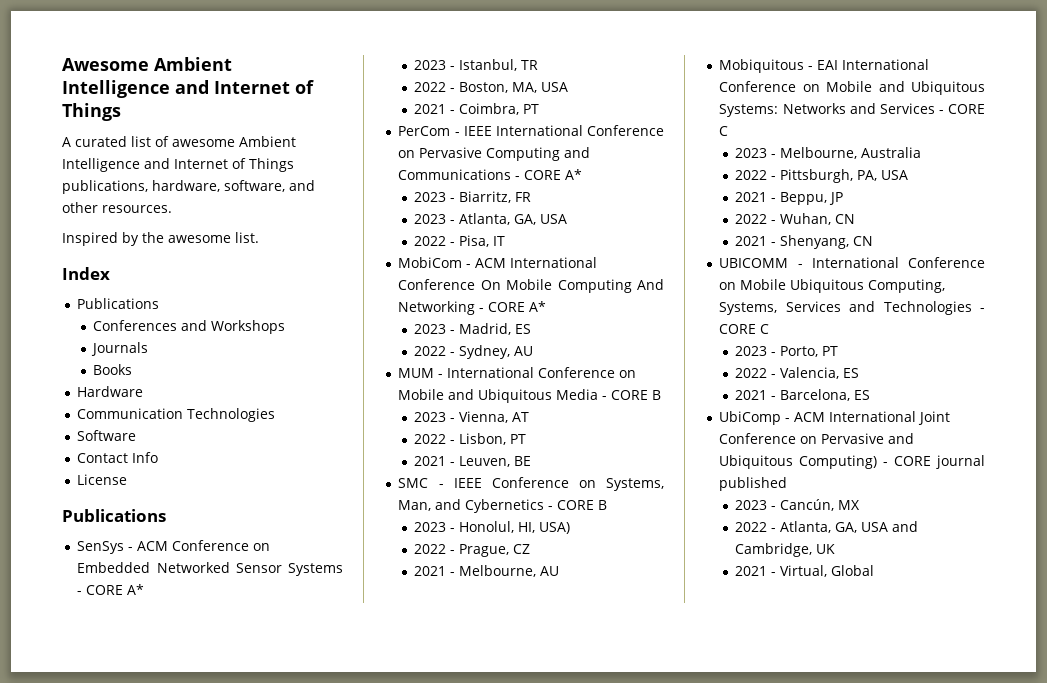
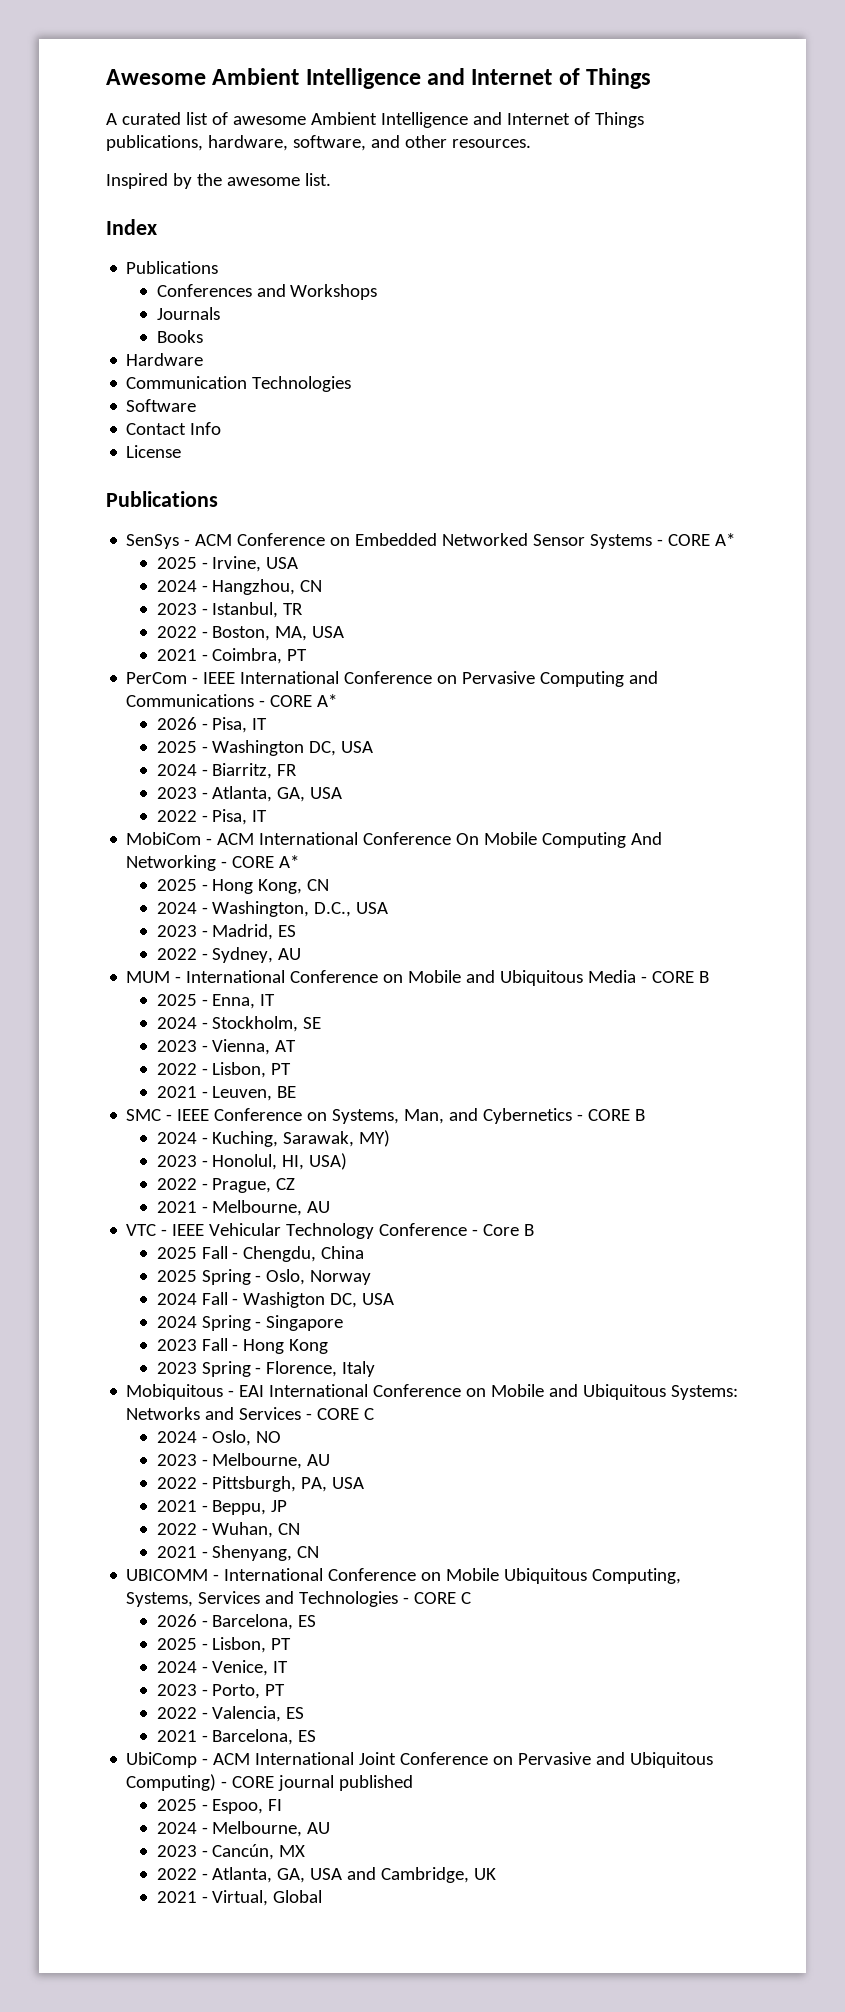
(145, 589) none -> [156,556,299,572] [156,579,323,595] // 2025 - Irvine, USA // 2024 - Hangzhou, CN
[414,192,447,202] 2023 -> [156,717,268,733] [156,740,374,756] [156,764,197,776] 2026 - Pisa, IT // 2025 - Washington DC, USA // 2024
(547, 306) none -> [156,879,330,894] [156,901,389,917] // 2025 - Hong Kong, CN // 2024 - Washington, D.C., USA
(662, 395) none -> [156,994,276,1009] [156,1016,322,1032] // 2025 - Enna, IT // 2024 - Stockholm, SE
(608, 505) none -> [156,1130,391,1147] // 2024 - Kuching, Sarawak, MY)
(560, 571) none -> [126,1223,535,1239] [156,1246,365,1262] [156,1269,372,1285] [156,1292,395,1308] [156,1315,344,1331] [156,1338,329,1354] [156,1361,376,1377] // VTC - IEEE Vehicular Technology Conference - Core B // 2025 Fall - Chengdu, China // 2025 Spring - Oslo, Norway // 2024 Fall - Washigton DC, USA // 2024 Spring - Singapore // 2023 Fall - Hong Kong // 2023 Spring - Florence, Italy
(729, 131) none -> [156,1430,282,1446] // 2024 - Oslo, NO
[861,147,922,158] Australia -> [307,1454,331,1466] AU
(770, 329) none -> [156,1614,317,1630] [156,1637,292,1653] [156,1660,289,1676] // 2026 - Barcelona, ES // 2025 - Lisbon, PT // 2024 - Venice, IT
(788, 484) none -> [156,1799,283,1814] [156,1821,331,1837] // 2025 - Espoo, FI // 2024 - Melbourne, AU

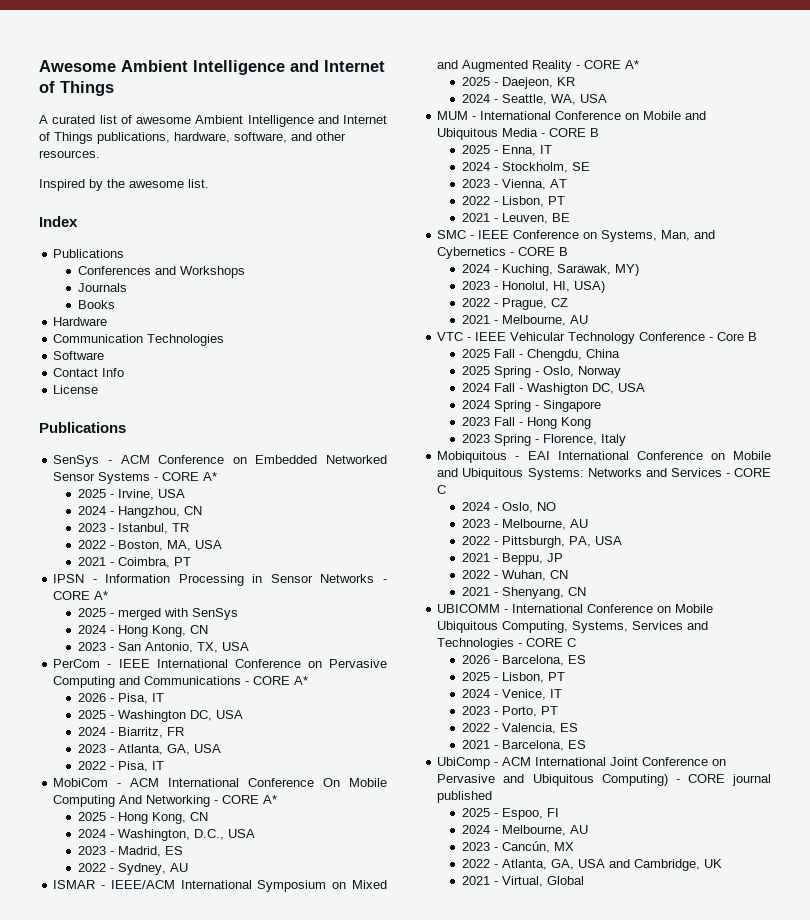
(308, 655) none -> [53,574,387,586] [53,591,109,600] [77,608,238,620] [77,625,208,637] [77,642,249,653] // IPSN - Information Processing in Sensor Networks - CORE A* // 2025 - merged with SenSys // 2024 - Hong Kong, CN // 2023 - San Antonio, TX, USA
(302, 954) none -> [53,880,387,892] [437,60,640,72] [461,77,575,89] [461,94,607,105] // ISMAR - IEEE/ACM International Symposium on Mixed and Augmented Reality - CORE A* // 2025 - Daejeon, KR // 2024 - Seattle, WA, USA

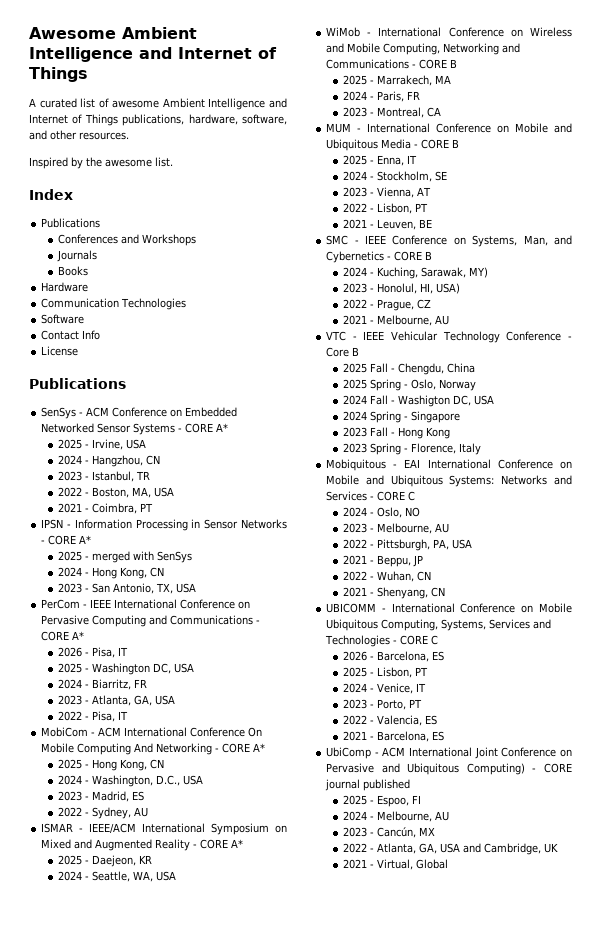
(607, 98) none -> [326,27,572,37] [326,43,521,55] [326,59,458,69] [342,75,451,86] [342,91,420,102] [342,107,441,118] // WiMob - International Conference on Wireless and Mobile Computing, Networking and Communications - CORE B // 2025 - Marrakech, MA // 2024 - Paris, FR // 2023 - Montreal, CA

